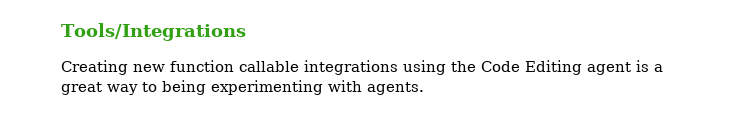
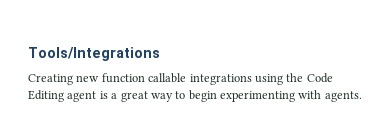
[162,80,206,95] being -> [188,90,217,102] begin

